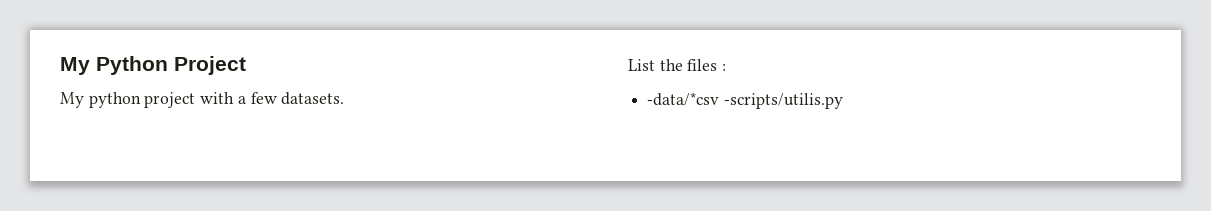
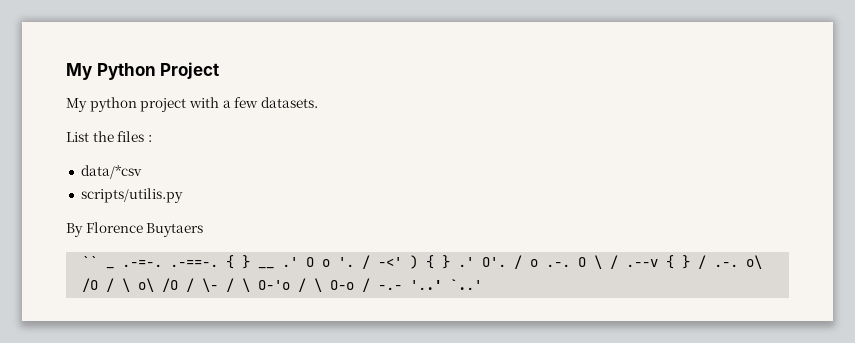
[647,92,843,109] -data/*csv -scripts/utilis.py -> [80,165,142,179] [80,188,183,203] [66,222,204,237] [82,256,99,267] [106,267,115,269] [122,255,275,269] [282,255,763,269] [82,278,483,292] data/*csv // scripts/utilis.py // By Florence Buytaers // `` _ .-=-. .-==-. { } __ .' O o '. / -<' ) { } .' O'. / o .-. O \ / .--v { } / .-. o\ /O / \ o\ /O / \- / \ O-'o / \ O-o / -.- '..' `..'

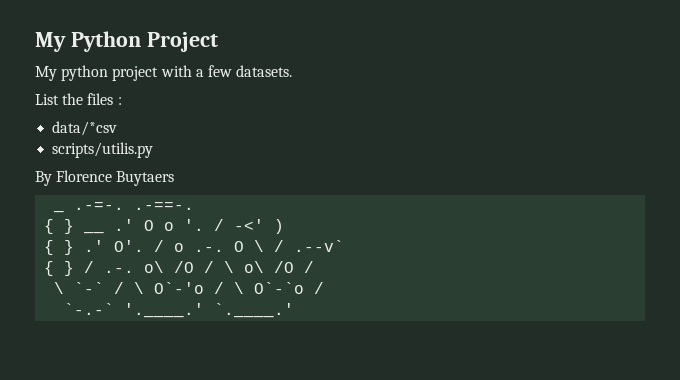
[82,256,99,267] `` -> (175, 178) none
(219, 263) none -> (195, 206) //
(419, 262) none -> (285, 226) //
[626,259,659,267] .--v -> [294,240,345,252] .--v` //
[202,278,483,292] \- / \ O-'o / \ O-o / -.- '..' `..' -> [54,282,325,294] [64,303,295,318] // \ `-` / \ O`-'o / \ O`-`o / // `-.-` '.____.' `.____.'

